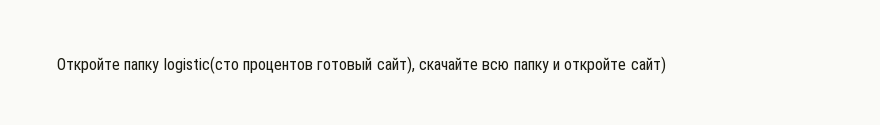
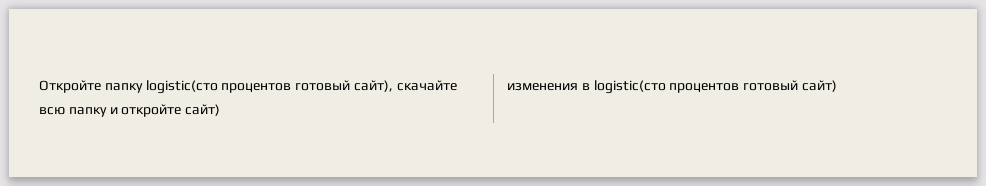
(666, 65) none -> [507,80,837,94] // изменения в logistic(сто процентов готовый сайт)

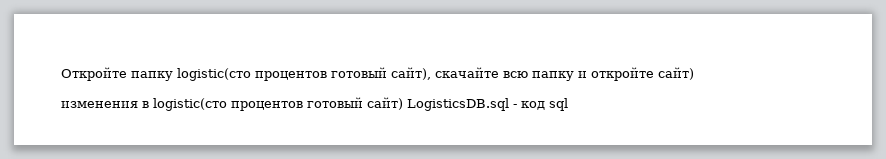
(837, 86) none -> [407,98,568,111] LogisticsDB.sql - код sql

